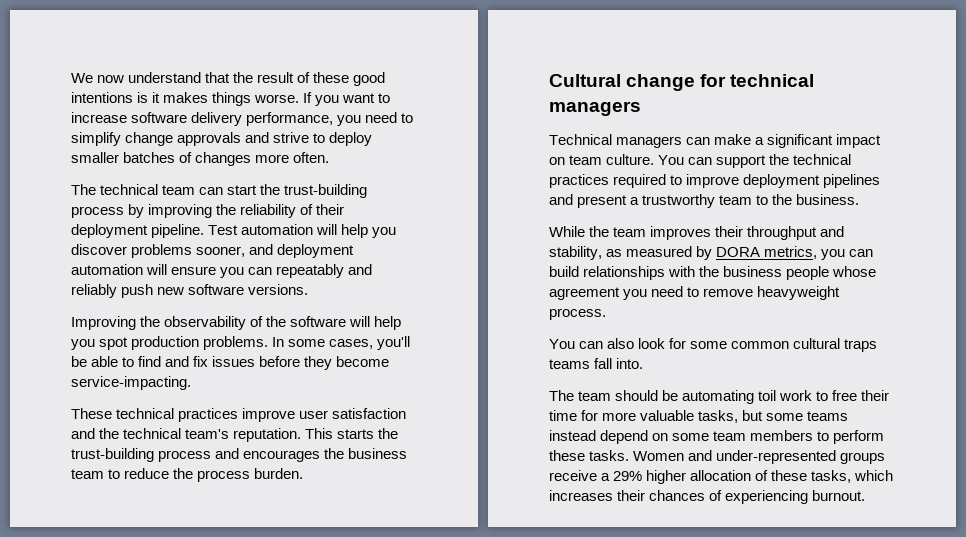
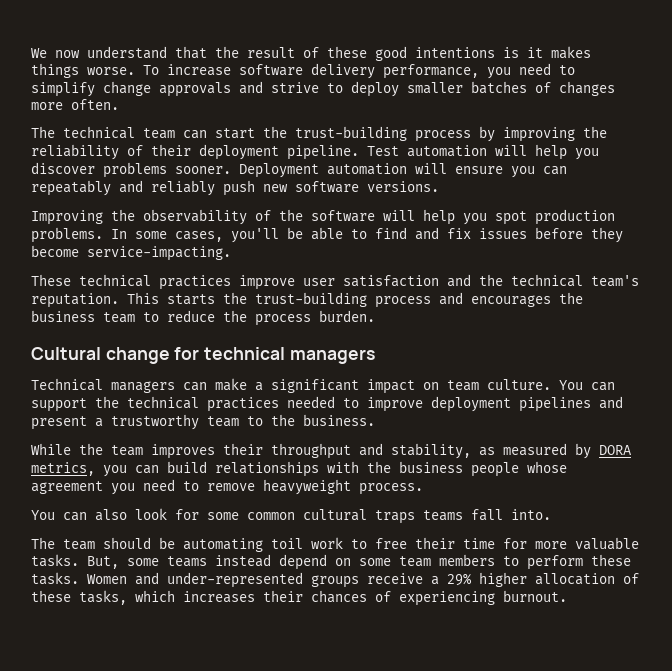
[303,92,391,106] If you want to -> [143,65,159,75] To
[196,244,355,258] sooner, and deployment -> [175,163,319,178] sooner. Deployment
[613,174,667,188] required -> [287,396,335,408] needed
[698,410,764,423] tasks, but -> [31,554,119,569] tasks. But,

